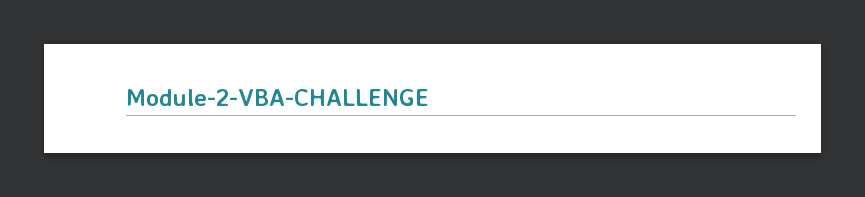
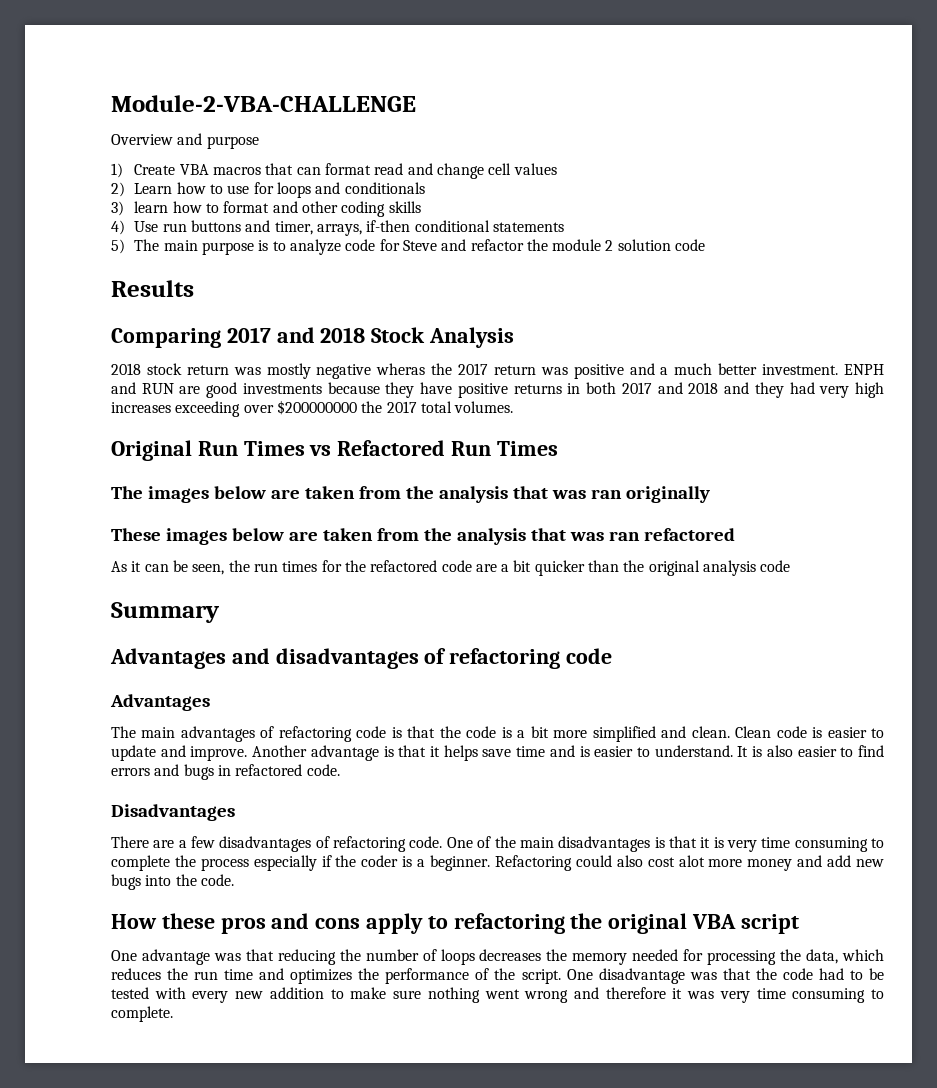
(429, 97) none -> [111,133,259,149] [111,163,557,179] [111,182,425,198] [111,201,421,217] [111,220,564,236] [111,239,706,255] [111,280,194,297] [111,327,515,348] [111,363,884,379] [111,382,884,398] [111,400,514,417] [111,440,558,461] [111,486,710,503] [111,528,735,545] [111,560,791,576] [111,602,220,623] [110,648,613,669] [110,694,210,711] [111,726,885,742] [111,745,884,761] [111,764,340,780] [111,804,235,821] [111,836,885,852] [111,855,885,871] [111,874,234,890] [111,913,799,934] [111,949,885,965] [111,968,885,984] [111,987,884,1003] [111,1006,173,1022] // Overview and purpose // 1) Create VBA macros that can format read and change cell values // 2) Learn how to use for loops and conditionals // 3) learn how to format and other coding skills // 4) Use run buttons and timer, arrays, if-then conditional statements // 5) The main purpose is to analyze code for Steve and refactor the module 2 solution code // Results // Comparing 2017 and 2018 Stock Analysis // 2018 stock return was mostly negative wheras the 2017 return was positive and a much better investment. ENPH and RUN are good investments because they have positive returns in both 2017 and 2018 and they had very high increases exceeding over $200000000 the 2017 total volumes. // Original Run Times vs Refactored Run Times // The images below are taken from the analysis that was ran originally // These images below are taken from the analysis that was ran refactored // As it can be seen, the run times for the refactored code are a bit quicker than the original analysis code // Summary // Advantages and disadvantages of refactoring code // Advantages // The main advantages of refactoring code is that the code is a bit more simplified and clean. Clean code is easier to update and improve. Another advantage is that it helps save time and is easier to understand. It is also easier to find errors and bugs in refactored code. // Disadvantages // There are a few disadvantages of refactoring code. One of the main disadvantages is that it is very time consuming to complete the process especially if the coder is a beginner. Refactoring could also cost alot more money and add new bugs into the code. // How these pros and cons apply to refactoring the original VBA script // One advantage was that reducing the number of loops decreases the memory needed for processing the data, which reduces the run time and optimizes the performance of the script. One disadvantage was that the code had to be tested with every new addition to make sure nothing went wrong and therefore it was very time consuming to complete.

